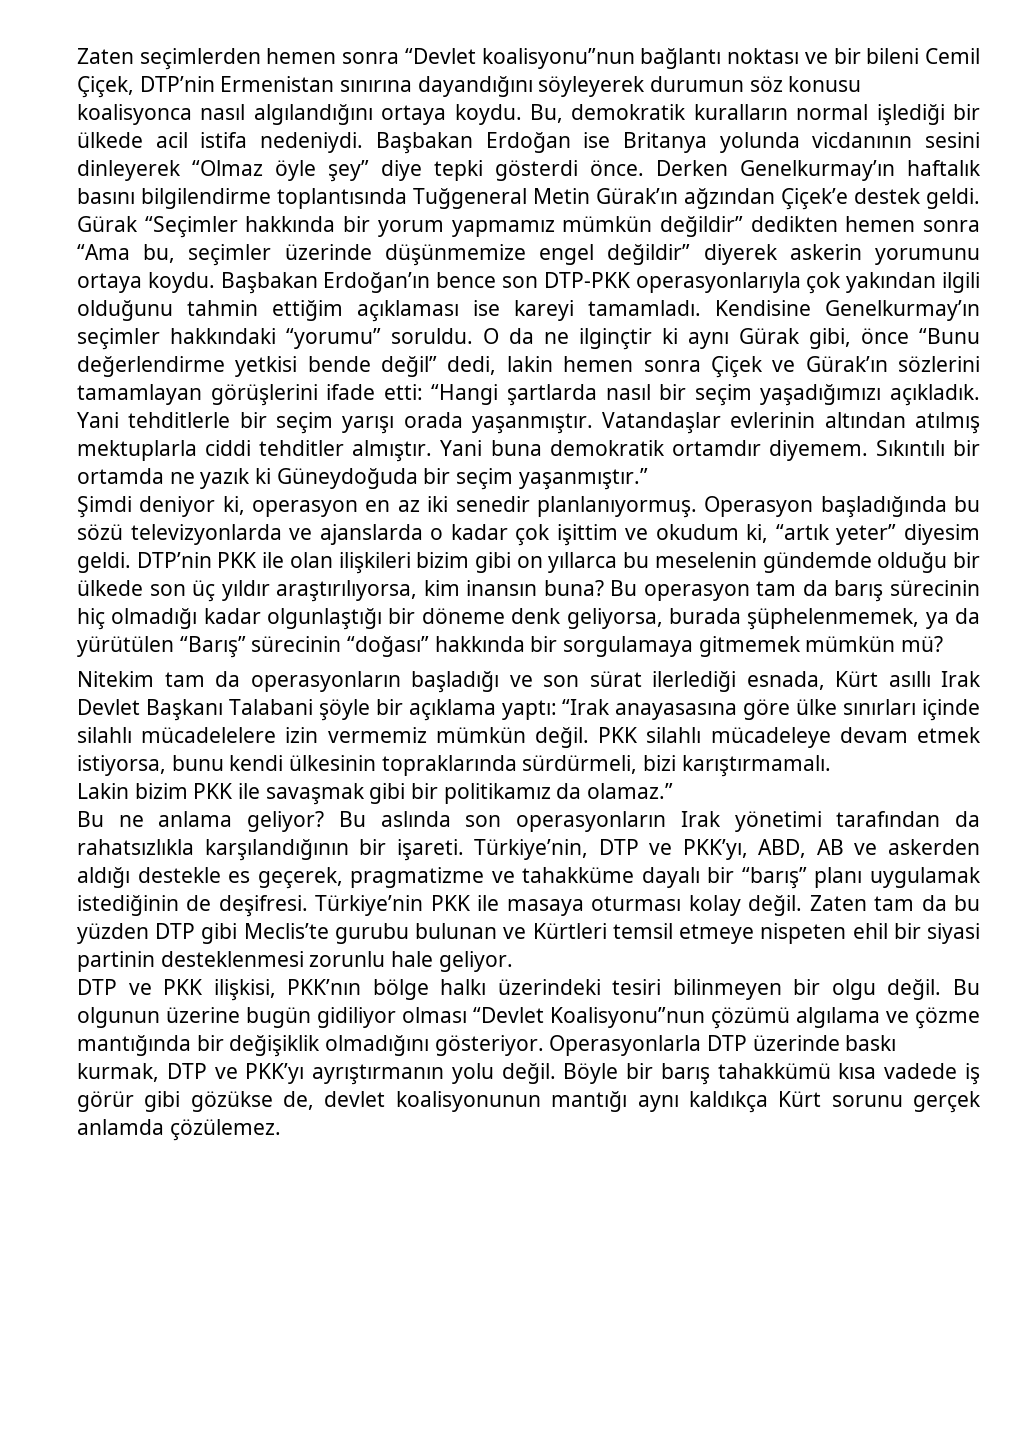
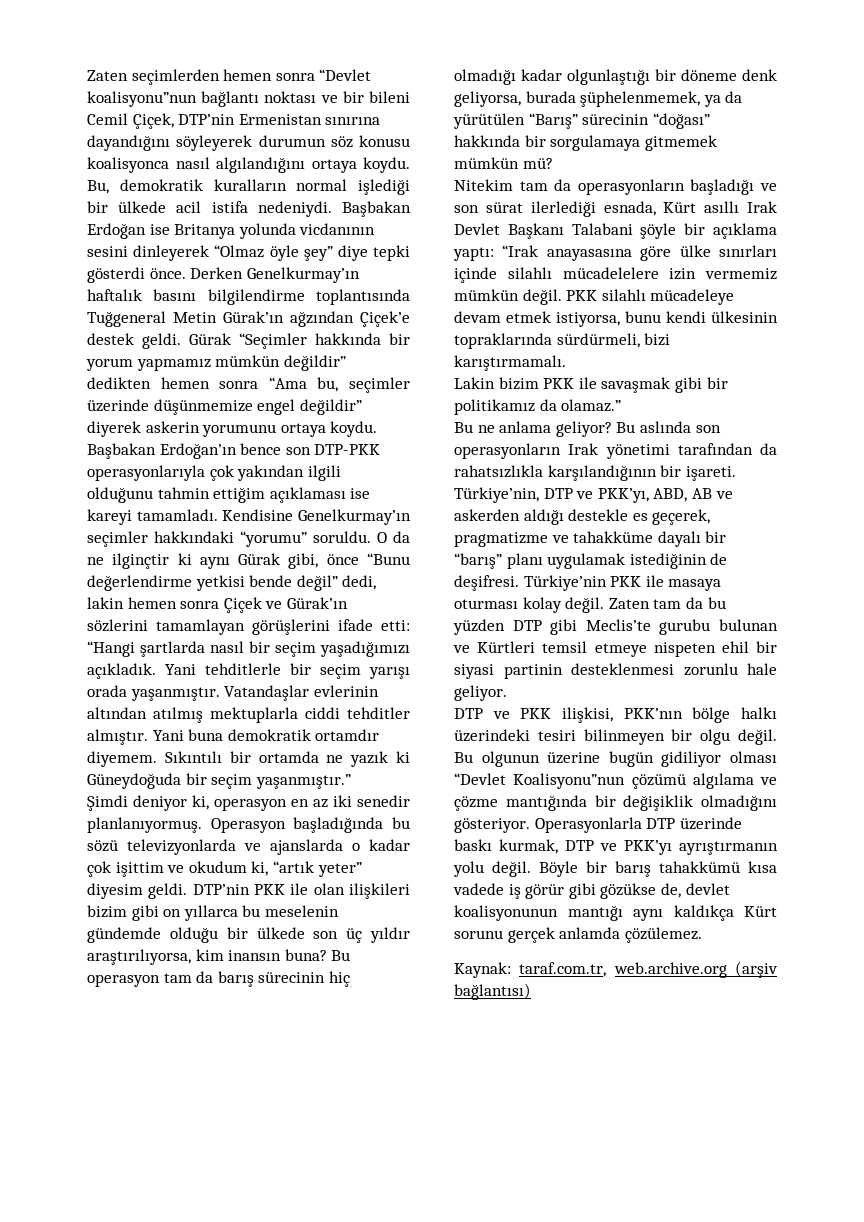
(281, 1130) none -> [454,961,778,978] [454,983,531,1000] // Kaynak: taraf.com.tr, web.archive.org (arşiv bağlantısı)

